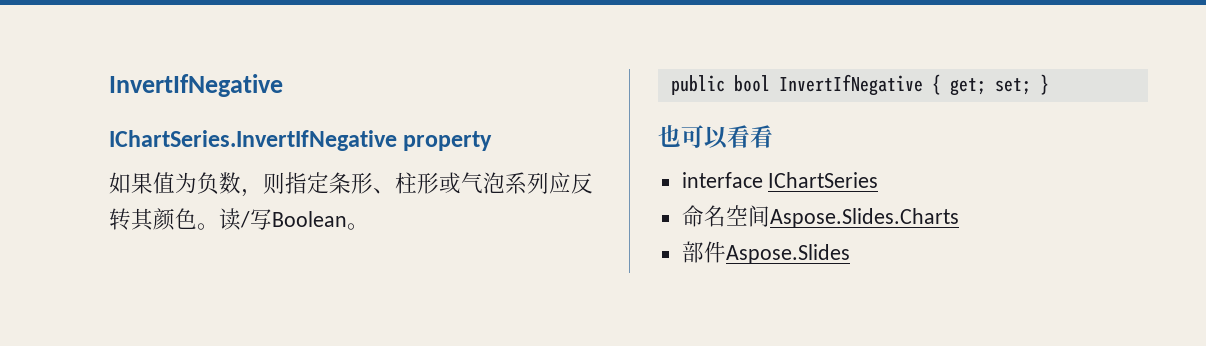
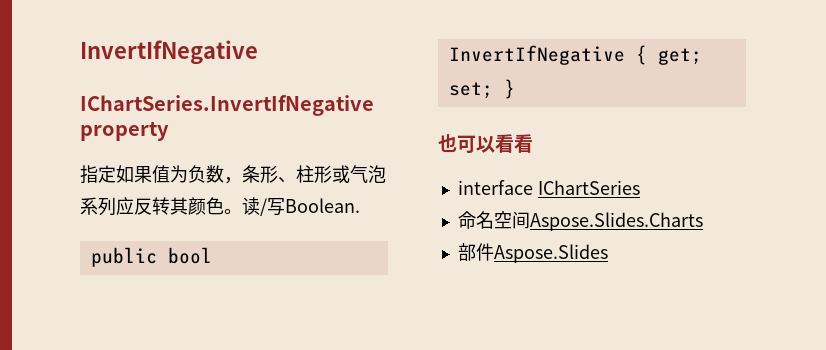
(493, 141) none -> [80,165,116,184] 指定
[263,172,329,194] 则指定 -> (242, 180) none
[272,211,369,230] Boolean。 -> [285,198,360,213] Boolean.

